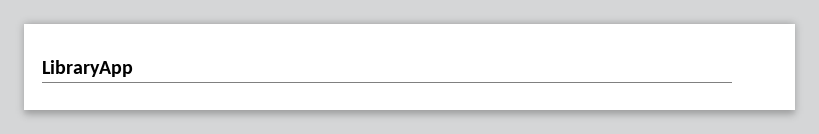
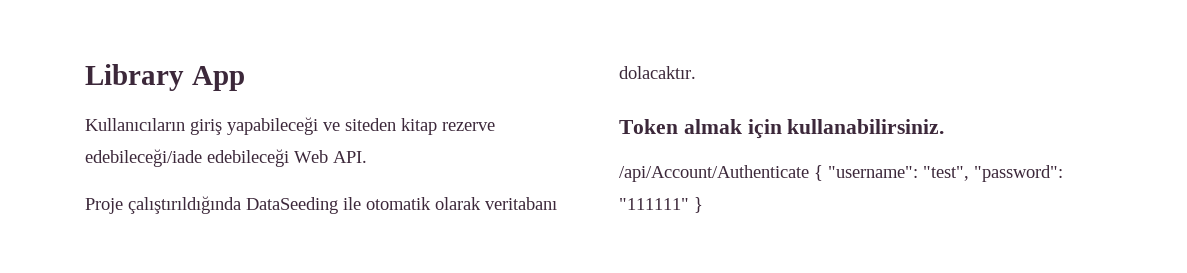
[42,60,133,77] LibraryApp -> [85,64,245,91] [85,117,495,135] [85,149,367,167] [85,196,557,214] [619,66,696,79] [619,119,945,139] [619,165,1063,182] [619,197,703,213] Library App // Kullanıcıların giriş yapabileceği ve siteden kitap rezerve edebileceği/iade edebileceği Web API. // Proje çalıştırıldığında DataSeeding ile otomatik olarak veritabanı dolacaktır. // Token almak için kullanabilirsiniz. // /api/Account/Authenticate { "username": "test", "password": "111111" }

